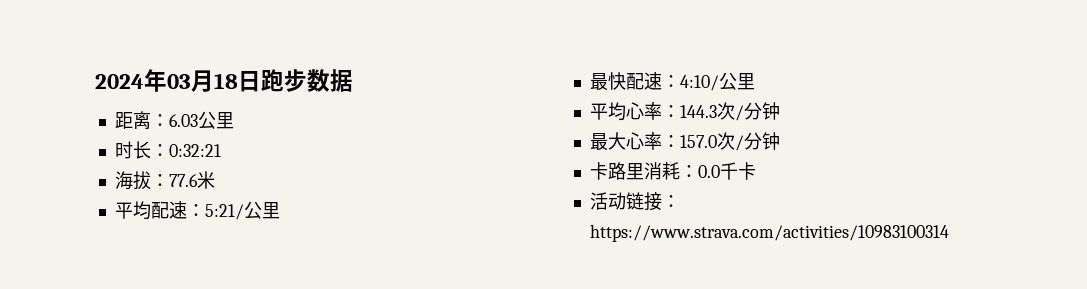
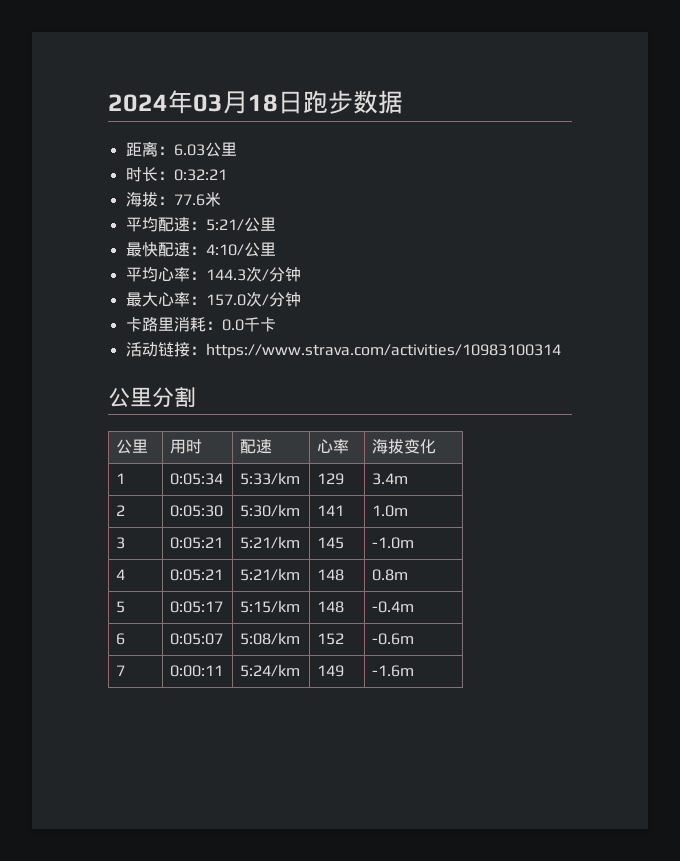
(949, 233) none -> [108,387,196,407] [116,439,149,454] [170,439,203,454] [240,439,273,454] [317,439,350,454] [372,439,437,454] [116,473,126,484] [170,473,224,485] [240,472,301,485] [317,473,345,485] [372,473,409,485] [116,505,126,516] [170,505,224,517] [240,504,301,517] [317,505,345,516] [372,505,409,517] [116,537,126,549] [170,537,224,549] [240,536,301,549] [317,537,345,549] [372,537,415,549] [116,569,126,580] [170,569,224,581] [240,568,301,581] [317,569,345,581] [372,569,409,581] [116,601,126,613] [170,601,224,613] [240,600,301,613] [317,601,345,613] [372,601,415,613] [116,633,126,645] [170,633,224,645] [240,632,301,645] [317,633,345,645] [372,633,415,645] [116,665,126,676] [170,665,224,677] [240,664,301,677] [317,665,345,677] [372,665,415,677] // 公里分割 // 公里 | 用时 | 配速 | 心率 | 海拔变化 // 1 | 0:05:34 | 5:33/km | 129 | 3.4m // 2 | 0:05:30 | 5:30/km | 141 | 1.0m // 3 | 0:05:21 | 5:21/km | 145 | -1.0m // 4 | 0:05:21 | 5:21/km | 148 | 0.8m // 5 | 0:05:17 | 5:15/km | 148 | -0.4m // 6 | 0:05:07 | 5:08/km | 152 | -0.6m // 7 | 0:00:11 | 5:24/km | 149 | -1.6m

